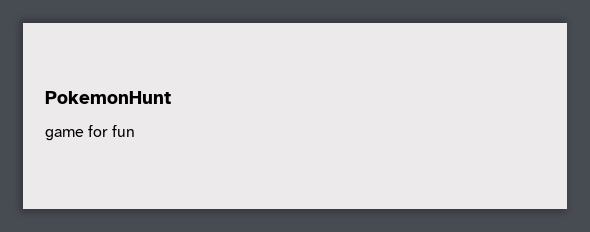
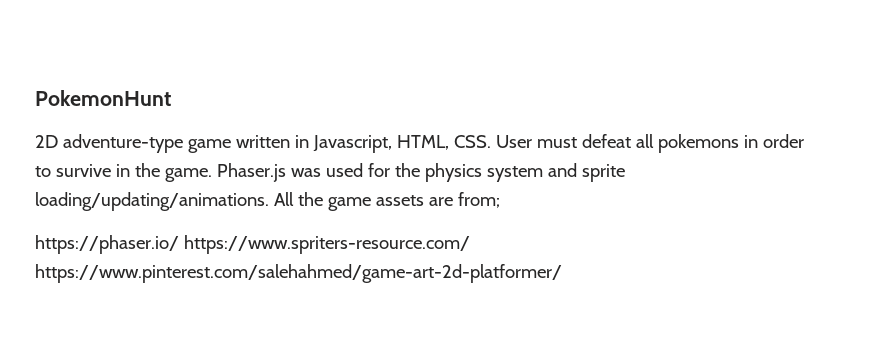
[45,125,135,141] game for fun -> [35,134,804,153] [35,163,625,182] [35,192,500,211] [35,235,470,254] [35,264,562,283] 2D adventure-type game written in Javascript, HTML, CSS. User must defeat all pokemons in order to survive in the game. Phaser.js was used for the physics system and sprite loading/updating/animations. All the game assets are from; // https://phaser.io/ https://www.spriters-resource.com/ https://www.pinterest.com/salehahmed/game-art-2d-platformer/

